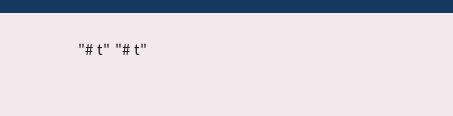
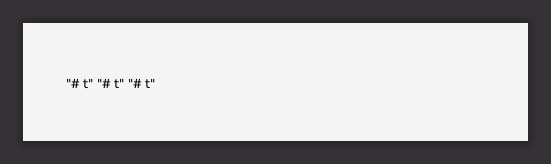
[78,43,148,55] "# t" "# t" -> [66,78,155,89] "# t" "# t" "# t"

